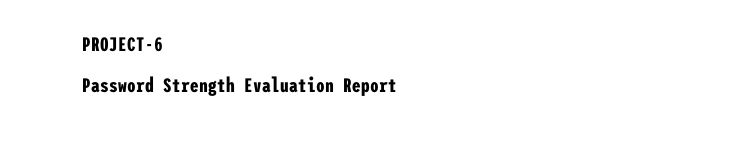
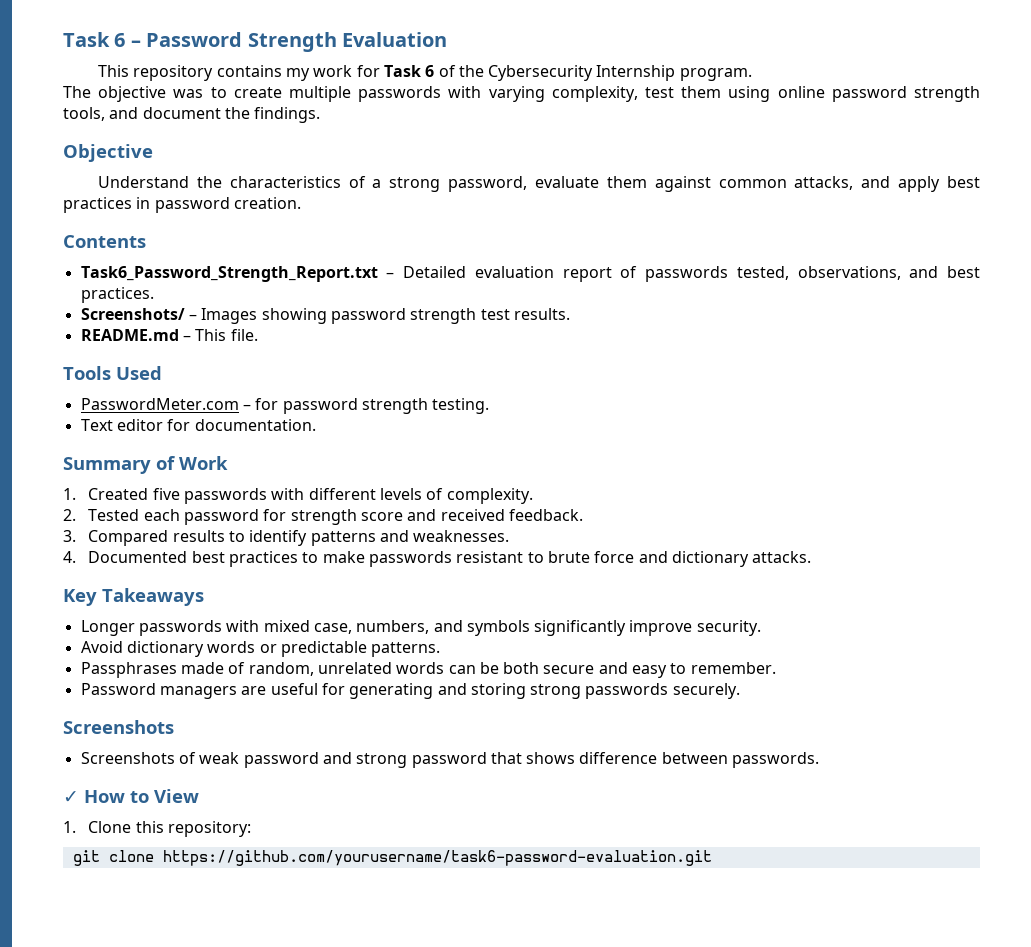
[82,37,163,52] PROJECT-6 // -> [63,32,141,47] Task 6 –
[343,78,397,96] Report -> [97,65,752,81] [63,86,981,102] [63,107,321,123] [63,144,153,162] [97,176,980,192] [63,197,301,213] [63,235,146,248] [80,266,981,282] [80,287,154,303] [80,308,570,324] [80,329,258,341] [63,366,162,380] [80,398,490,414] [80,419,316,431] [63,456,228,474] [63,488,533,504] [63,509,583,525] [63,530,510,546] [63,551,812,567] [63,588,204,606] [80,620,761,636] [80,641,441,657] [80,662,776,678] [80,683,740,699] [63,720,174,734] [80,752,820,768] [63,789,199,803] [63,821,252,837] [72,850,712,866] // This repository contains my work for Task 6 of the Cybersecurity Internship program. // The objective was to create multiple passwords with varying complexity, test them using online password strength tools, and document the findings. // Objective // Understand the characteristics of a strong password, evaluate them against common attacks, and apply best practices in password creation. // Contents // Task6_Password_Strength_Report.txt – Detailed evaluation report of passwords tested, observations, and best practices. // Screenshots/ – Images showing password strength test results. // README.md – This file. // Tools Used // PasswordMeter.com – for password strength testing. // Text editor for documentation. // Summary of Work // 1. Created five passwords with different levels of complexity. // 2. Tested each password for strength score and received feedback. // 3. Compared results to identify patterns and weaknesses. // 4. Documented best practices to make passwords resistant to brute force and dictionary attacks. // Key Takeaways // Longer passwords with mixed case, numbers, and symbols significantly improve security. // Avoid dictionary words or predictable patterns. // Passphrases made of random, unrelated words can be both secure and easy to remember. // Password managers are useful for generating and storing strong passwords securely. // Screenshots // Screenshots of weak password and strong password that shows difference between passwords. // ✓ How to View // 1. Clone this repository: // git clone https://github.com/yourusername/task6-password-evaluation.git

